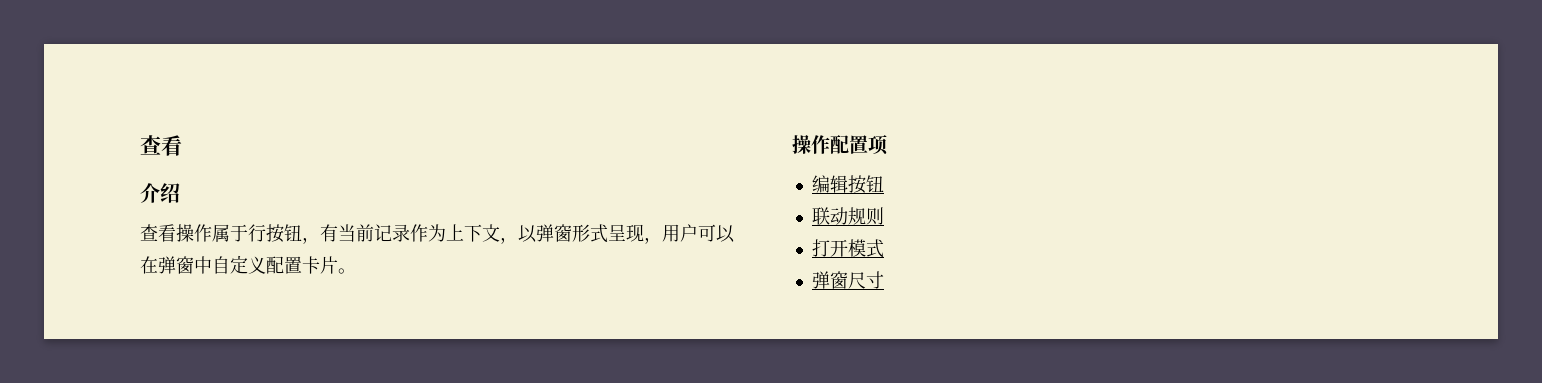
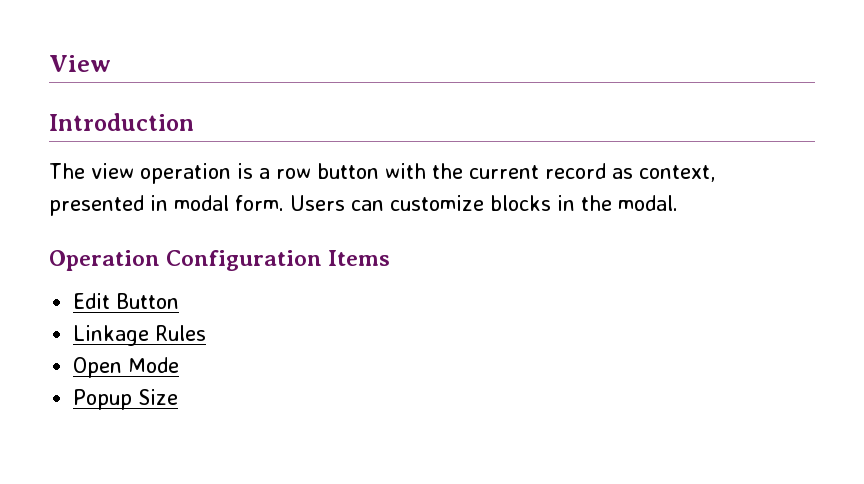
[140,135,182,156] [140,183,180,203] [140,224,735,244] [140,255,356,274] [792,135,888,155] [811,175,884,194] [811,207,884,225] [811,239,884,258] [811,271,884,289] 查看 // 介绍 // 查看操作属于行按钮，有当前记录作为上下文，以弹窗形式呈现，用户可以在弹窗中自定义配置卡片。 // 操作配置项 // 编辑按钮 // 联动规则 // 打开模式 // 弹窗尺寸 -> [49,55,111,72] [49,113,194,131] [49,163,715,184] [49,195,678,216] [49,250,391,271] [73,293,180,309] [73,325,207,346] [73,357,180,378] [73,389,179,410] View // Introduction // The view operation is a row button with the current record as context, presented in modal form. Users can customize blocks in the modal. // Operation Configuration Items // Edit Button // Linkage Rules // Open Mode // Popup Size

